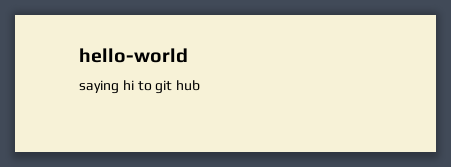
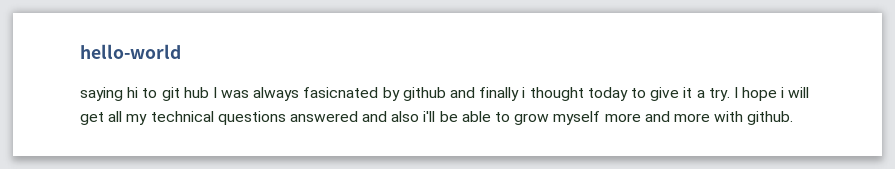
(201, 85) none -> [212,87,810,101] [80,111,794,125] I was always fasicnated by github and finally i thought today to give it a try. I hope i will get all my technical questions answered and also i'll be able to grow myself more and more with github.

